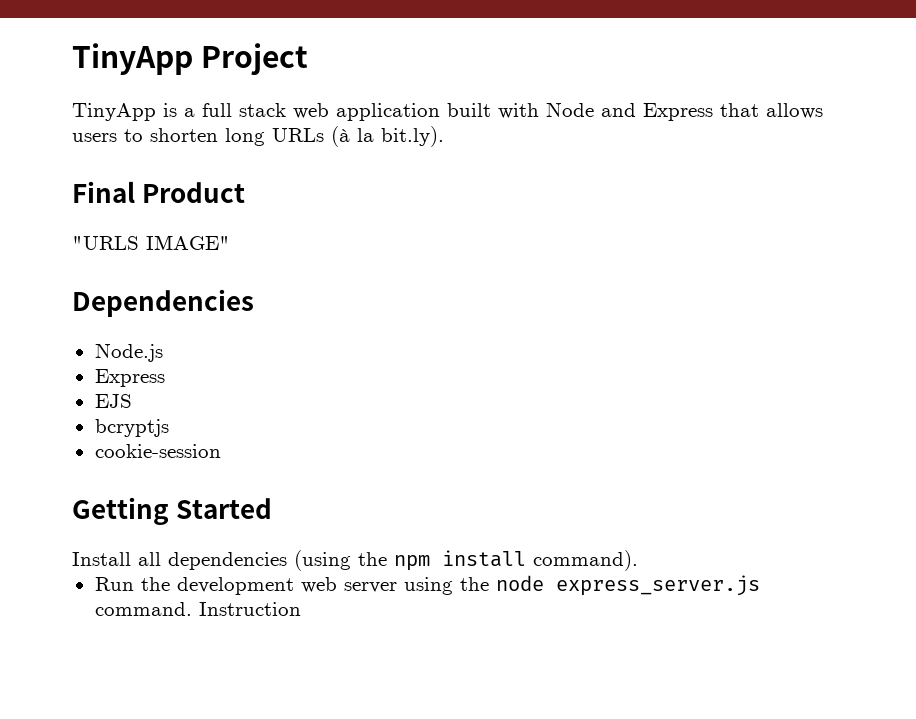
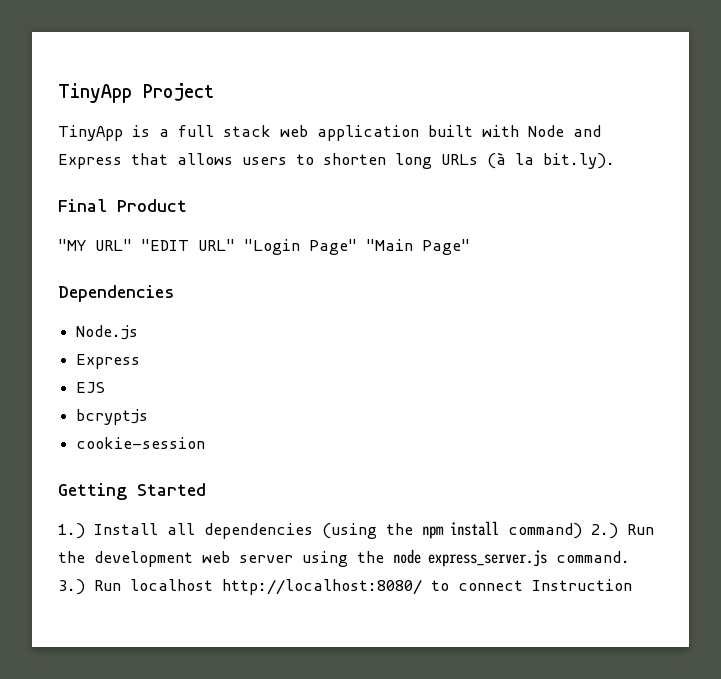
[72,235,230,250] "URLS IMAGE" -> [58,239,470,255] "MY URL" "EDIT URL" "Login Page" "Main Page"
(273, 508) none -> [58,523,85,539] 1.)
[533,550,638,571] command). // -> [508,523,618,539] command) 2.)
(192, 609) none -> [58,579,523,595] 3.) Run localhost http://localhost:8080/ to connect

